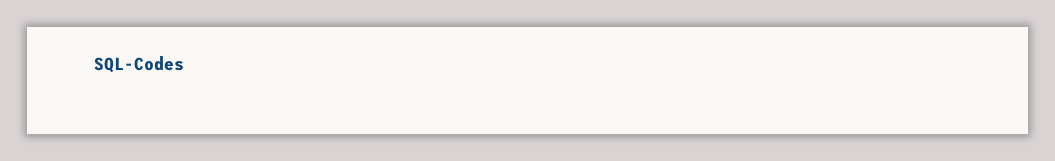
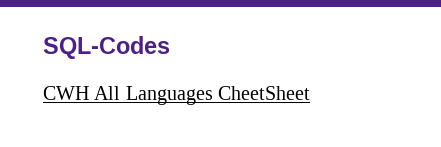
(184, 64) none -> [43,86,311,105] // CWH All Languages CheetSheet

